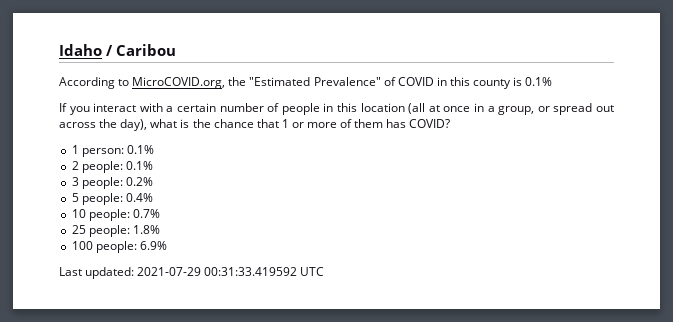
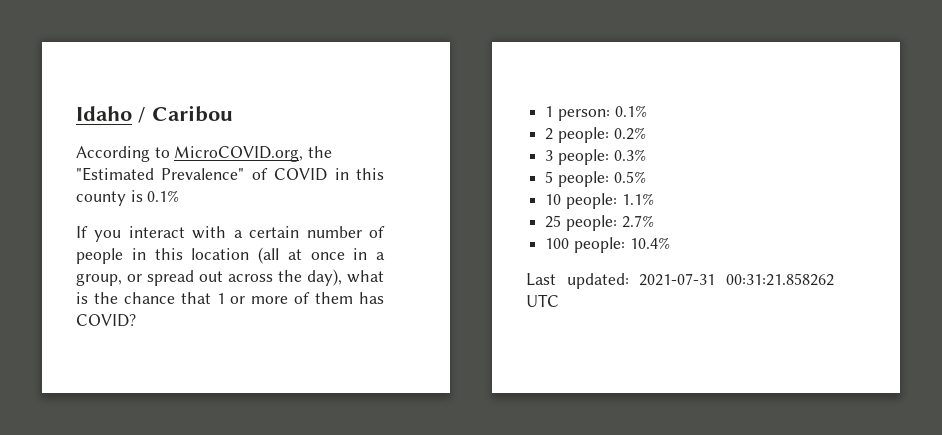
[125,161,153,170] 0.1% -> [613,127,646,140] 0.2%
[125,177,153,186] 0.2% -> [613,149,646,161] 0.3%
[125,193,153,202] 0.4% -> [613,171,646,183] 0.5%
[132,209,160,218] 0.7% -> [621,193,654,205] 1.1%
[132,225,160,234] 1.8% -> [621,215,654,228] 2.7%
[139,241,167,250] 6.9% -> [629,237,670,249] 10.4%
[137,267,298,276] 2021-07-29 00:31:33.419592 -> [639,273,834,286] 2021-07-31 00:31:21.858262

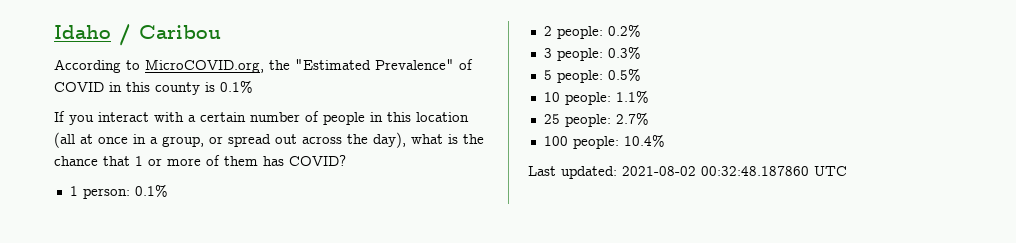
[639,273,834,286] 2021-07-31 00:31:21.858262 -> [622,166,809,176] 2021-08-02 00:32:48.187860

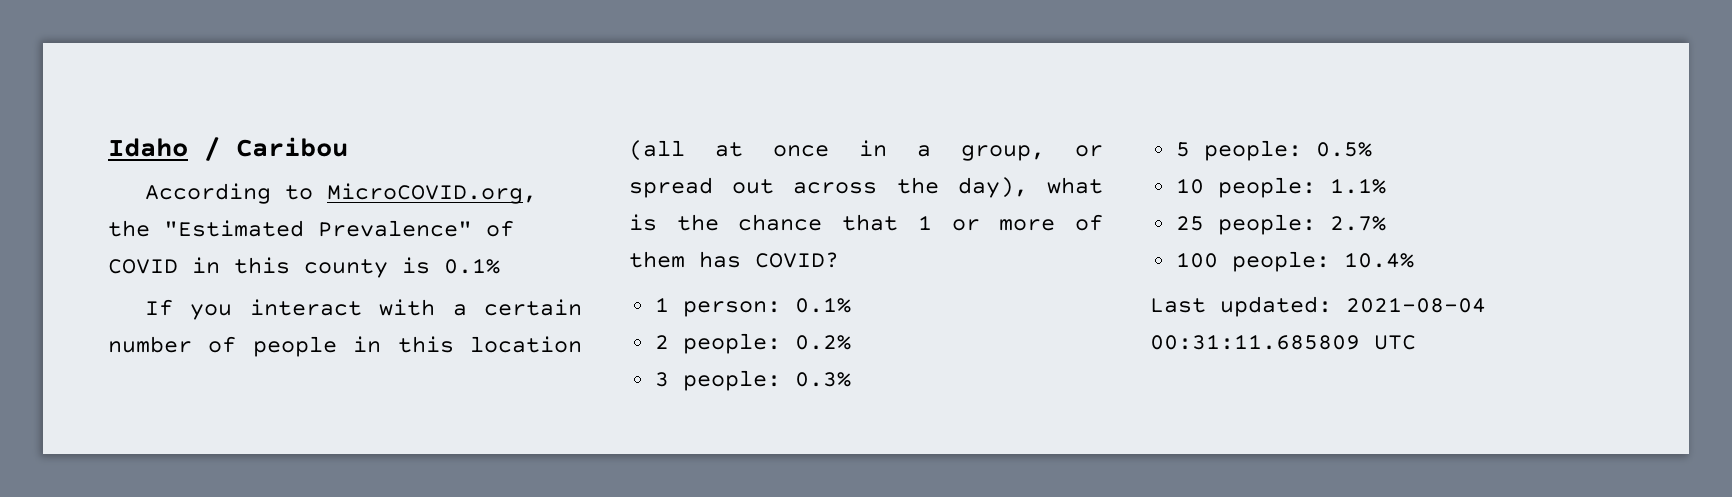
[622,166,809,176] 2021-08-02 00:32:48.187860 -> [1346,297,1486,313] [1150,334,1360,350] 2021-08-04 00:31:11.685809

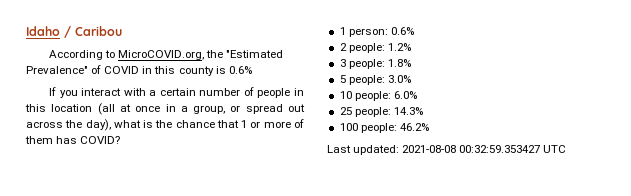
[444,258,500,274] 0.1% -> [228,66,252,74] 0.6%
[794,297,851,313] 0.1% -> [390,27,414,35] 0.6%
[794,335,851,350] 0.2% -> [387,43,411,51] 1.2%
[794,372,851,387] 0.3% -> [387,59,411,67] 1.8%
[1315,142,1372,157] 0.5% -> [387,75,411,83] 3.0%
[1329,178,1386,194] 1.1% -> [393,91,417,99] 6.0%
[1329,216,1386,231] 2.7% -> [393,107,423,115] 14.3%
[1343,252,1414,268] 10.4% -> [399,123,429,131] 46.2%
[1346,297,1486,313] [1150,334,1360,350] 2021-08-04 00:31:11.685809 -> [402,145,541,153] 2021-08-08 00:32:59.353427

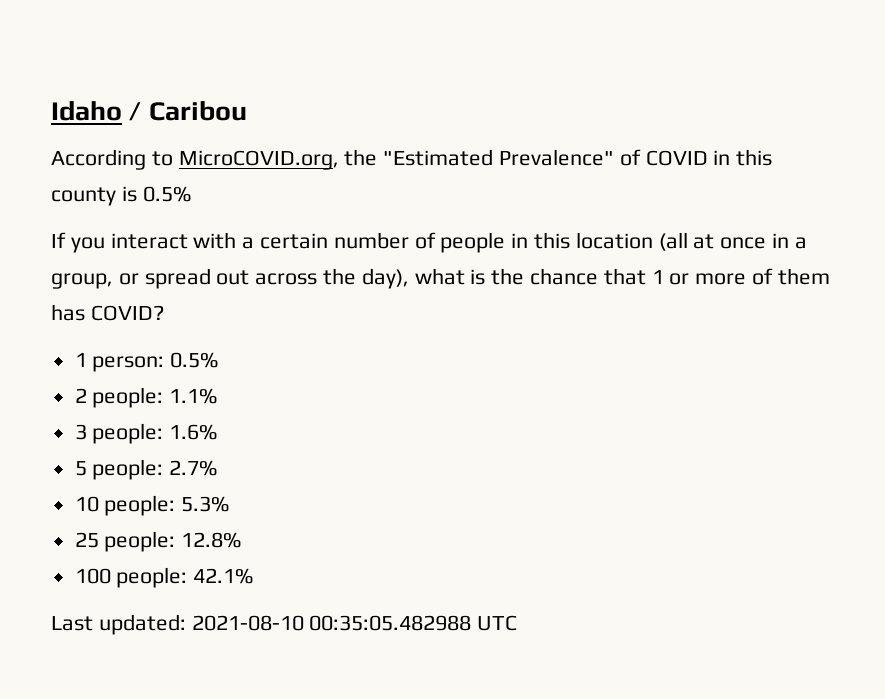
[228,66,252,74] 0.6% -> [142,186,191,202] 0.5%
[390,27,414,35] 0.6% -> [170,352,219,368] 0.5%
[387,43,411,51] 1.2% -> [169,388,218,404] 1.1%
[387,59,411,67] 1.8% -> [169,424,218,440] 1.6%
[387,75,411,83] 3.0% -> [169,460,218,476] 2.7%
[393,91,417,99] 6.0% -> [181,496,230,512] 5.3%
[393,107,423,115] 14.3% -> [181,532,242,548] 12.8%
[399,123,429,131] 46.2% -> [193,568,254,584] 42.1%
[402,145,541,153] 2021-08-08 00:32:59.353427 -> [191,615,472,631] 2021-08-10 00:35:05.482988

